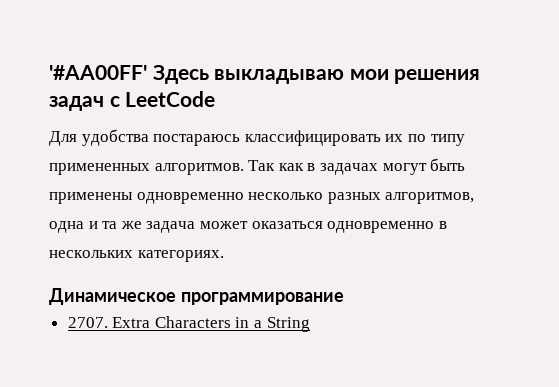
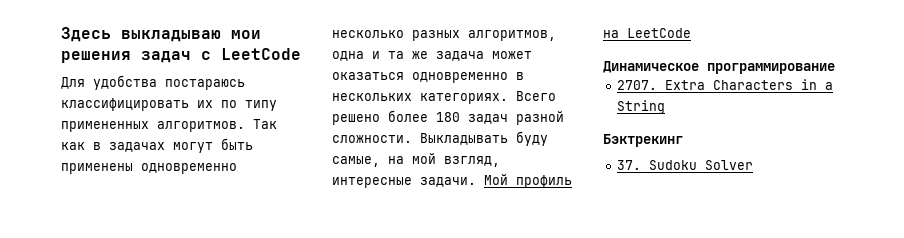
[49,65,147,80] '#AA00FF' -> (61, 34) none
(224, 256) none -> [516,91,556,101] [332,110,564,125] [332,131,548,146] [332,153,500,167] [332,174,572,188] [603,28,691,38] Всего решено более 180 задач разной сложности. Выкладывать буду самые, на мой взгляд, интересные задачи. Мой профиль на LeetCode
(310, 324) none -> [603,134,683,147] [616,160,753,170] // Бэктрекинг // 37. Sudoku Solver

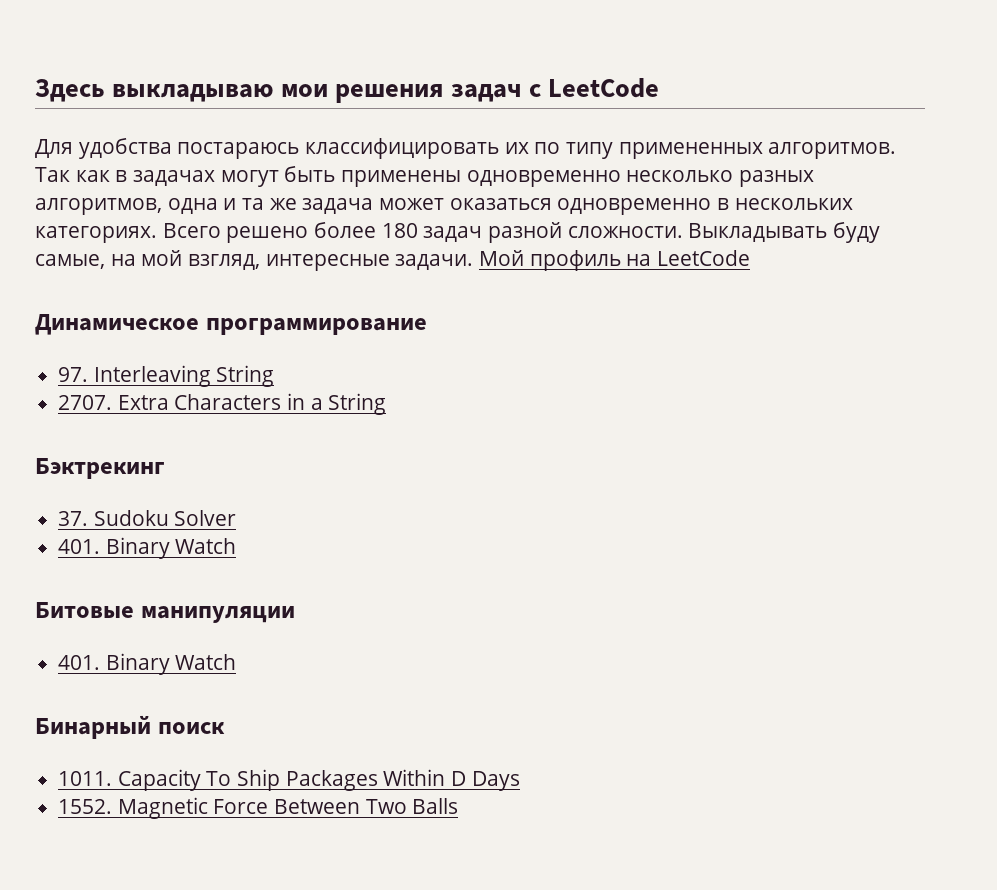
(835, 68) none -> [58,365,275,387] // 97. Interleaving String
(753, 165) none -> [58,537,237,559] [35,602,295,623] [58,653,237,675] [35,715,225,739] [58,769,520,791] [58,797,459,819] // 401. Binary Watch // Битовые манипуляции // 401. Binary Watch // Бинарный поиск // 1011. Capacity To Ship Packages Within D Days // 1552. Magnetic Force Between Two Balls

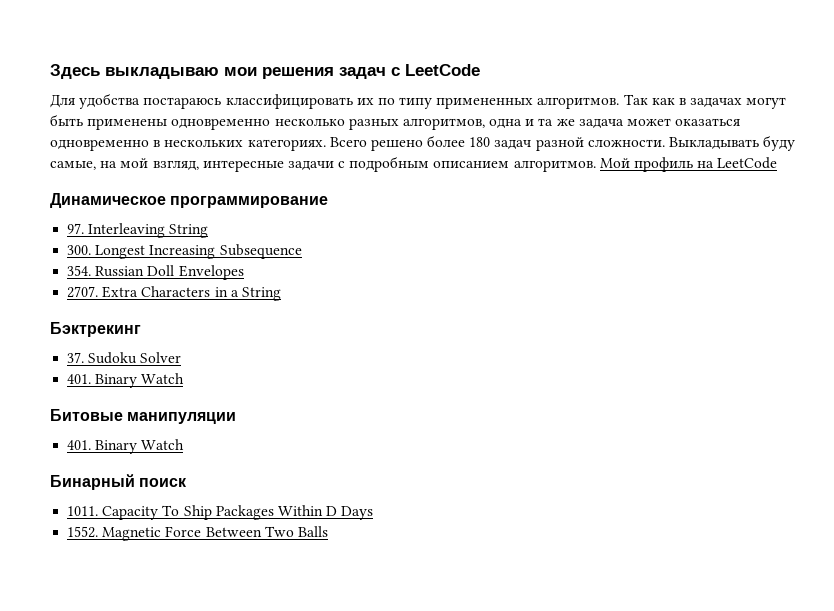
[395,254,474,270] задачи. -> [287,156,596,172] задачи с подробным описанием алгоритмов.
(275, 376) none -> [67,244,302,259] [67,265,244,280] // 300. Longest Increasing Subsequence // 354. Russian Doll Envelopes

